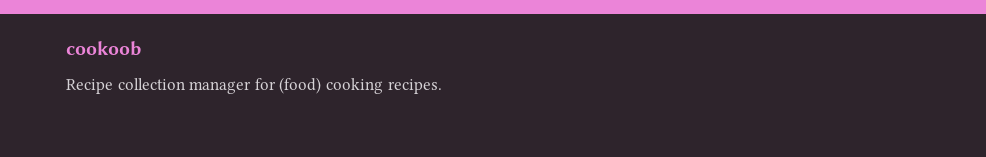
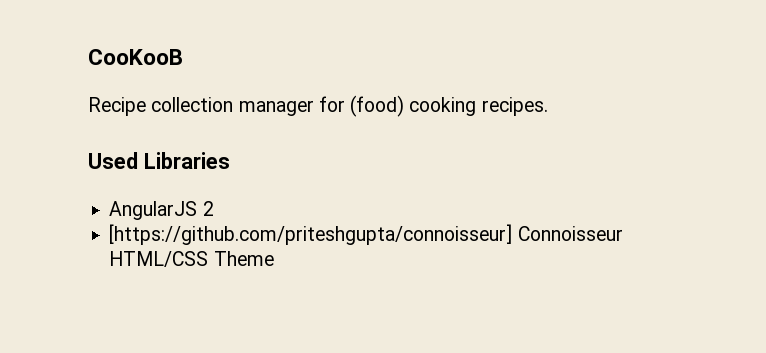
[66,41,141,56] cookoob -> [88,49,183,65] CooKooB
(442, 86) none -> [88,152,230,169] [109,201,214,220] [109,224,623,245] [109,251,274,267] // Used Libraries // AngularJS 2 // [https://github.com/priteshgupta/connoisseur] Connoisseur HTML/CSS Theme

